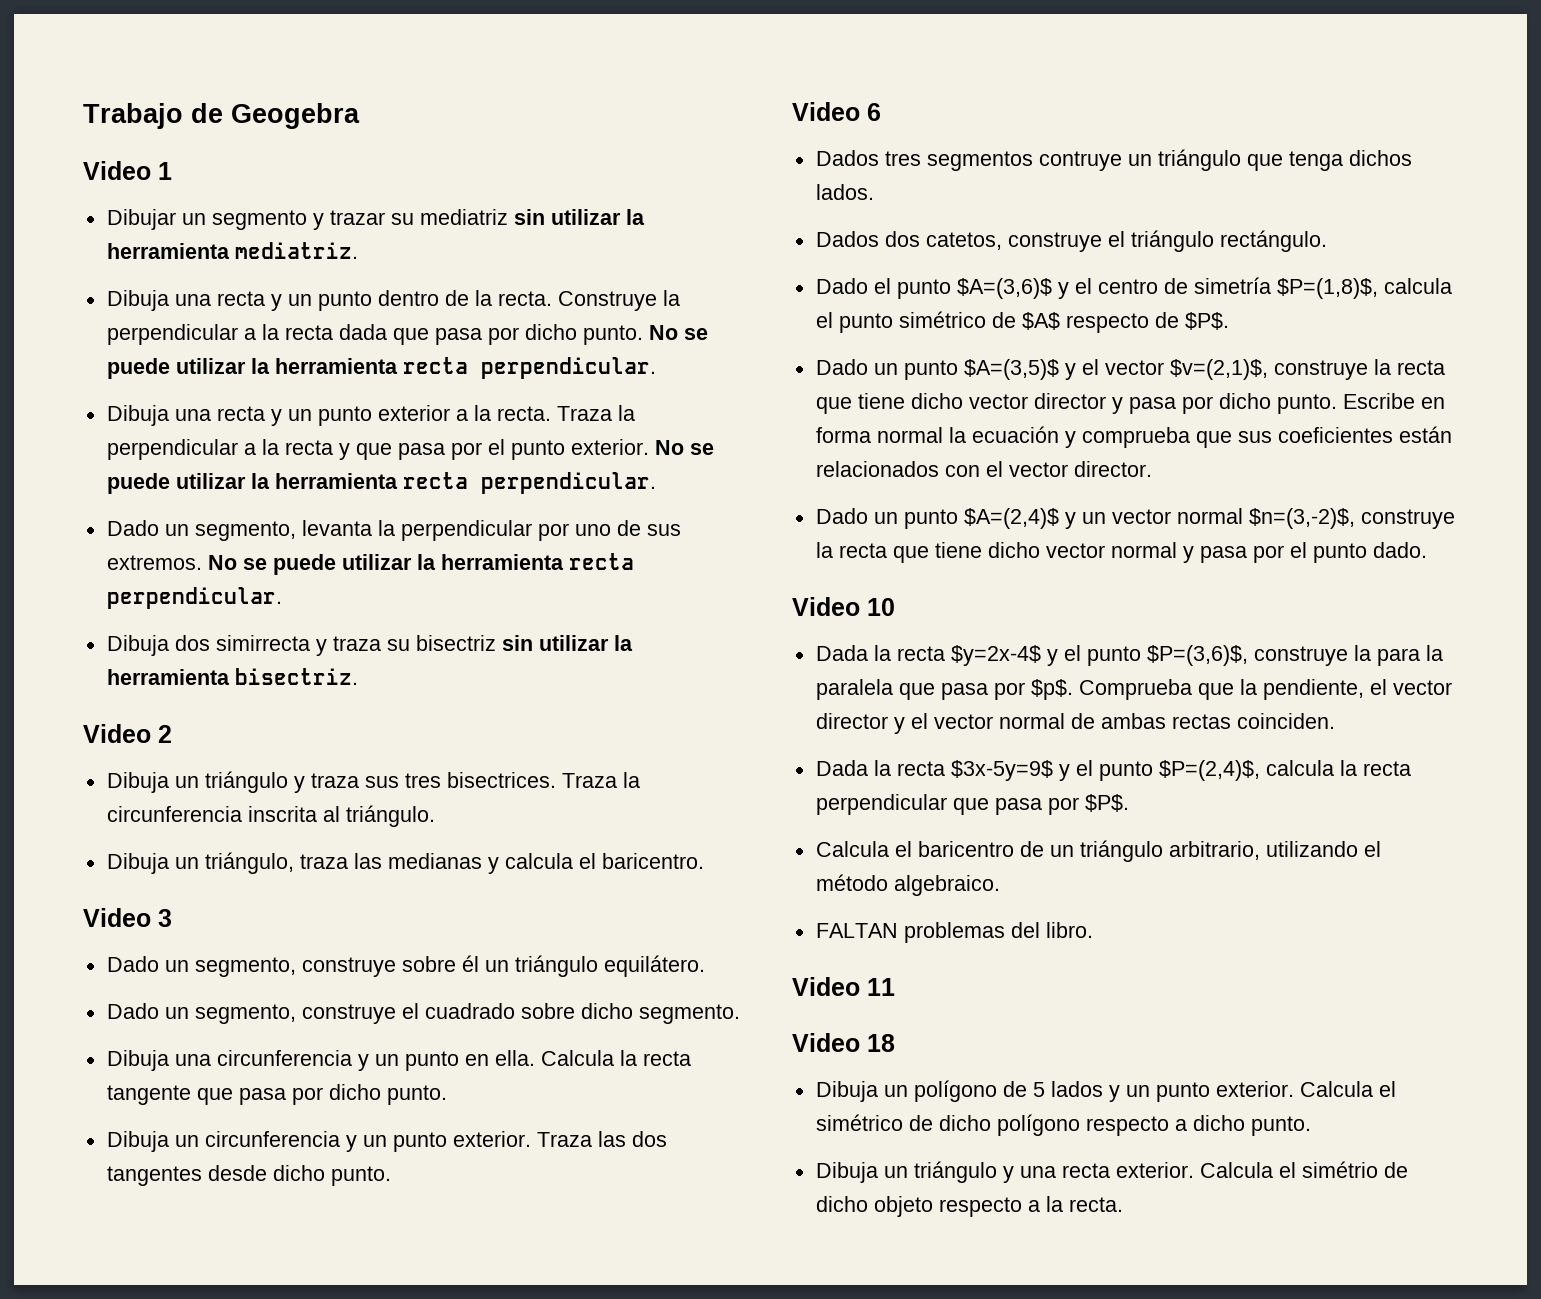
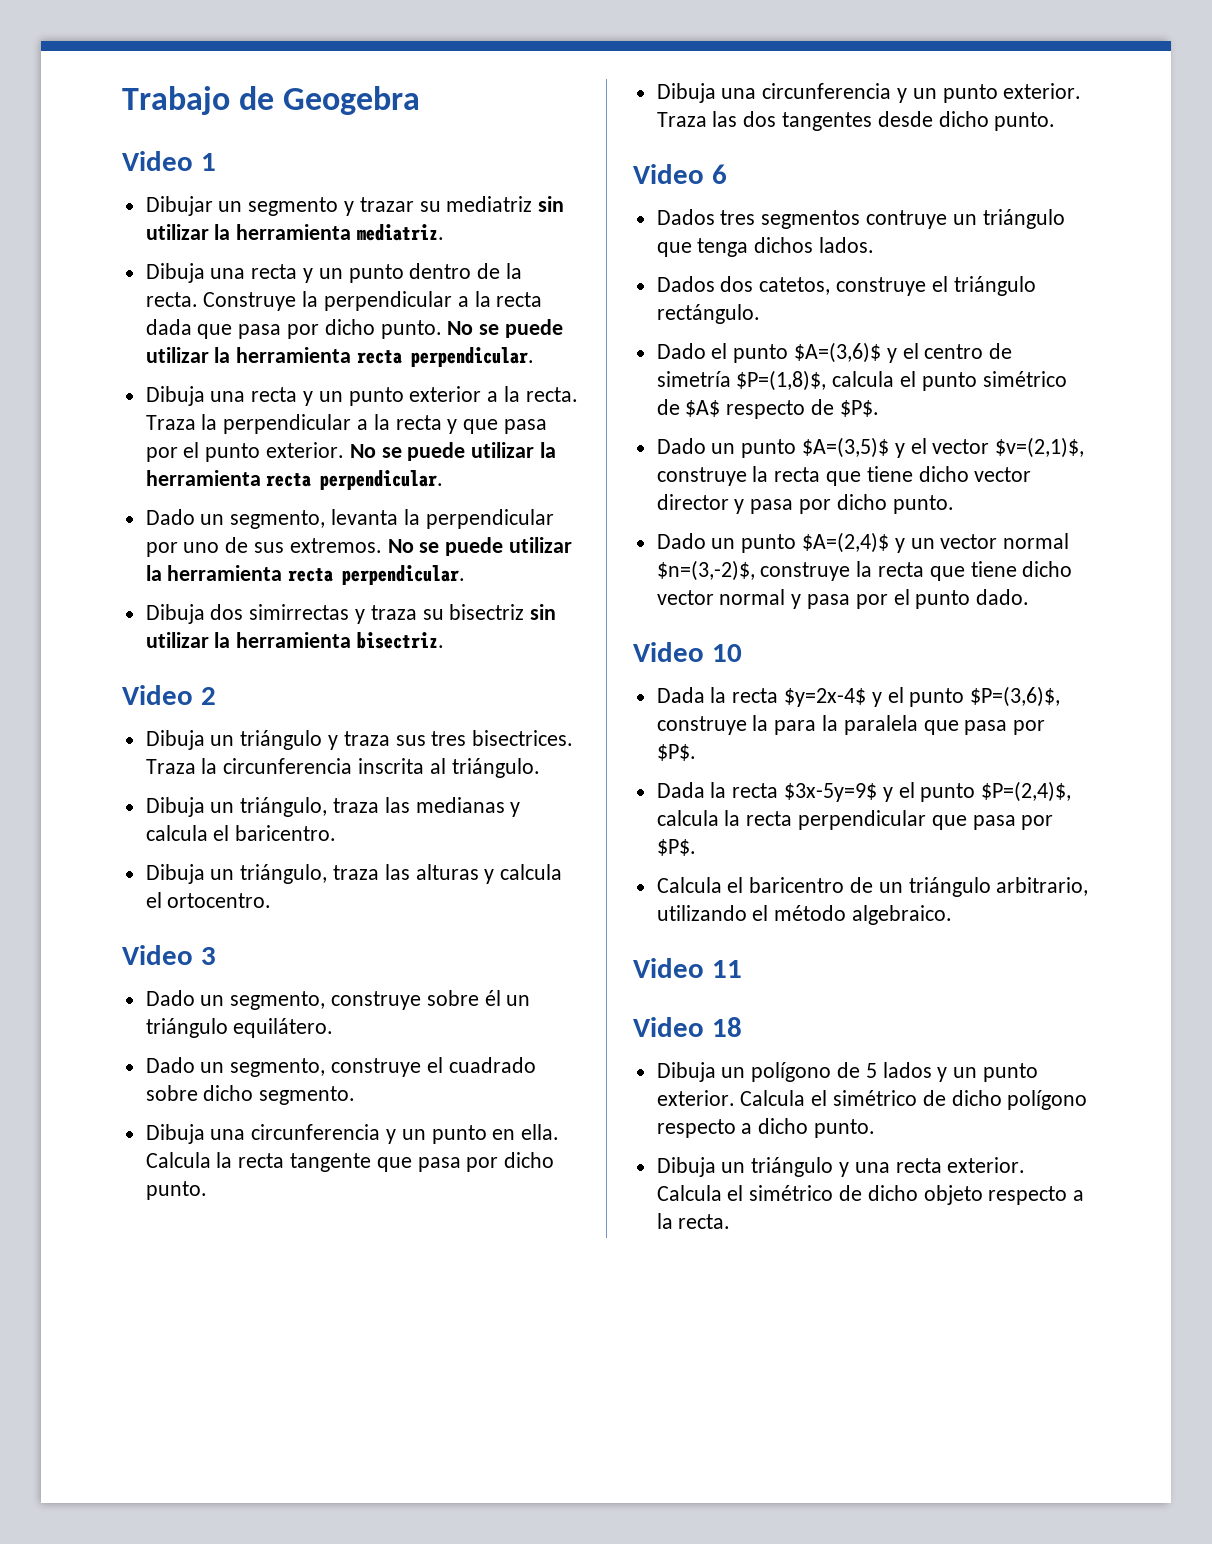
[215,635,310,651] simirrecta -> [249,604,350,620] simirrectas
(704, 861) none -> [145,864,563,884] [145,892,272,908] // Dibuja un triángulo, traza las alturas y calcula el ortocentro.
[174,1135,199,1147] un -> [721,88,757,99] una
[1342,393,1445,409] [815,426,1452,448] [815,461,1152,477] Escribe en forma normal la ecuación y comprueba que sus coeficientes están relacionados con el vector director. -> (954, 504) none
[1030,679,1452,700] [815,713,1335,734] $p$. Comprueba que la pendiente, el vector director y el vector normal de ambas rectas coinciden. -> [656,744,696,761] $P$.
[815,922,1093,943] // FALTAN problemas del libro. -> (953, 915) none
[1301,1161,1378,1178] simétrio -> [749,1185,834,1201] simétrico

